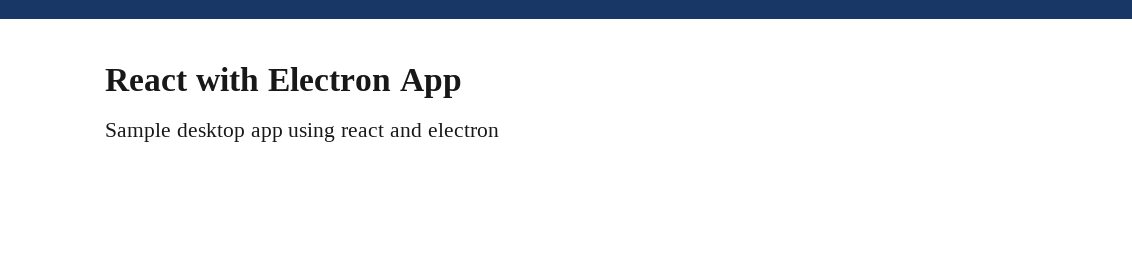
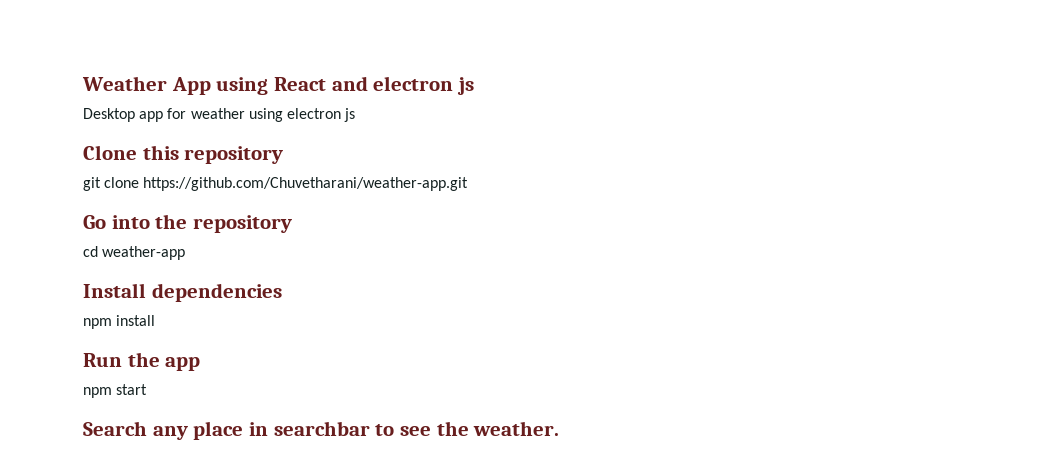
[105,67,463,98] [105,123,499,142] React with Electron App // Sample desktop app using react and electron -> [82,76,475,95] [83,108,356,122] [83,145,284,164] [83,177,469,191] [83,214,293,233] [83,246,186,260] [83,283,282,302] [83,315,156,329] [83,352,201,371] [83,384,148,398] [83,421,560,440] Weather App using React and electron js // Desktop app for weather using electron js // Clone this repository // git clone https://github.com/Chuvetharani/weather-app.git // Go into the repository // cd weather-app // Install dependencies // npm install // Run the app // npm start // Search any place in searchbar to see the weather.

